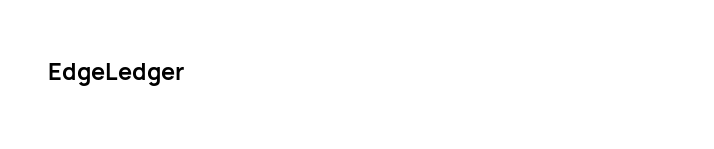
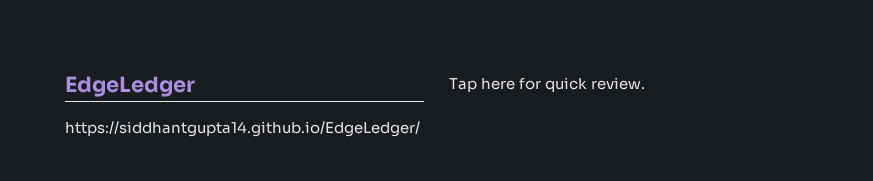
(184, 74) none -> [65,121,420,137] [449,77,646,92] // https://siddhantgupta14.github.io/EdgeLedger/ Tap here for quick review.

